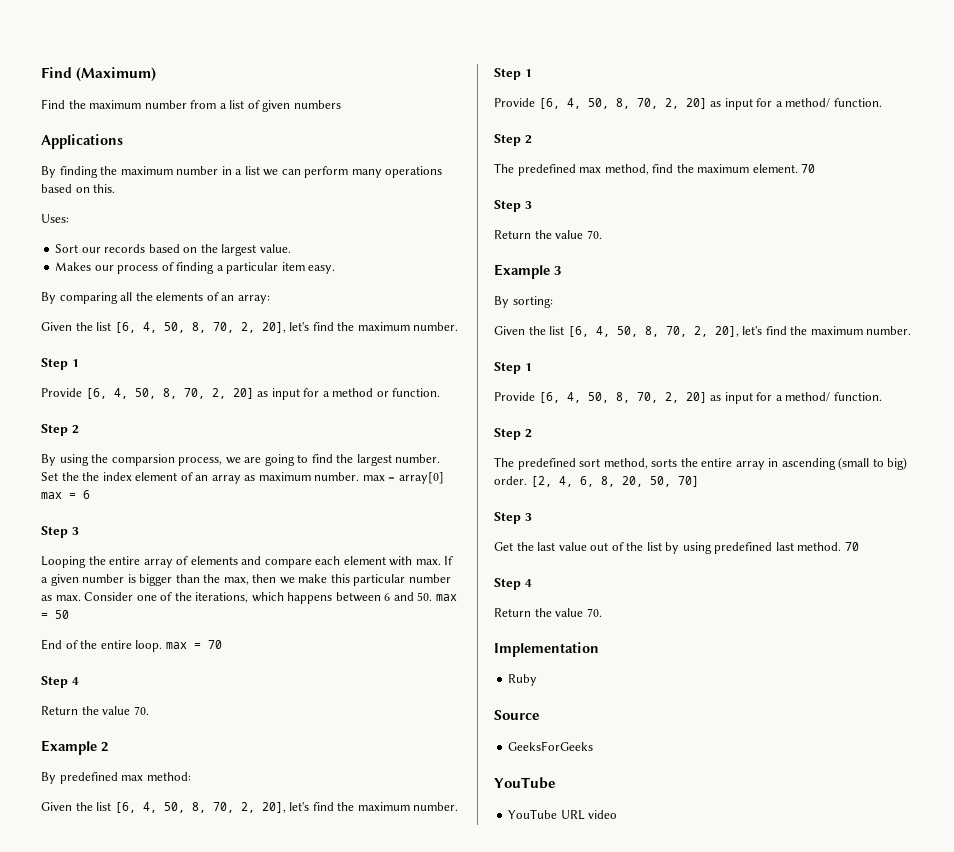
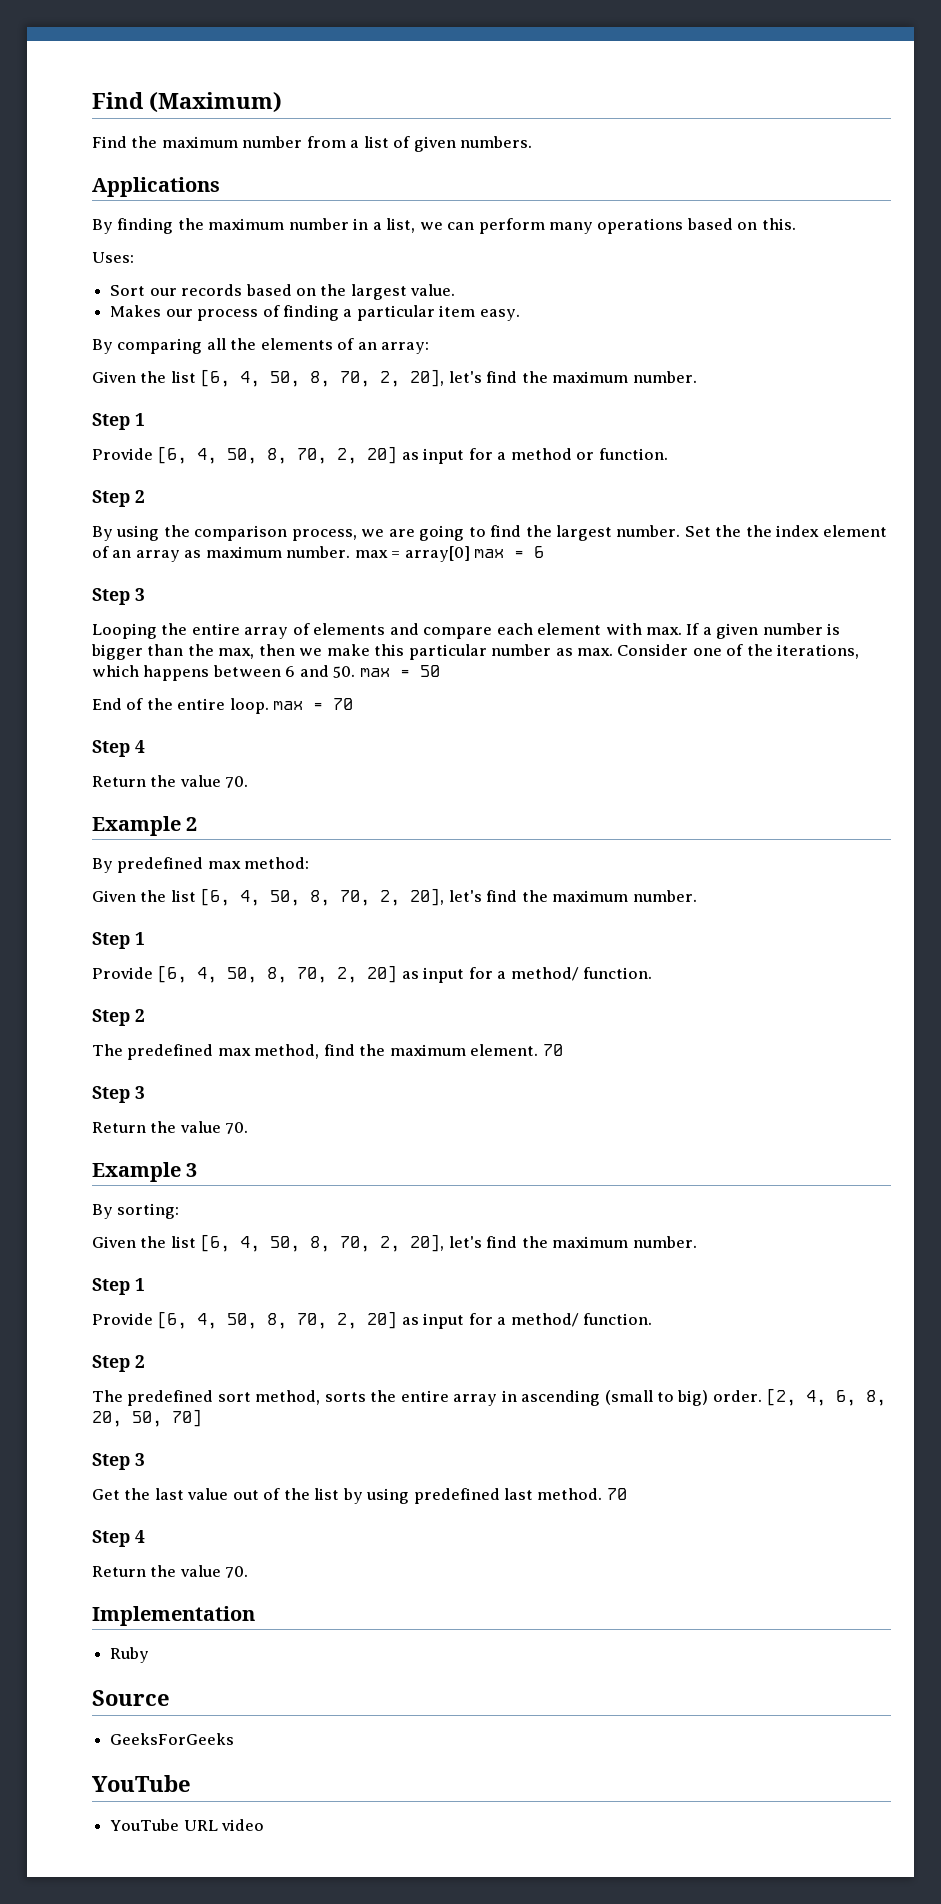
[293,100,341,109] numbers -> [460,136,533,148] numbers.
[244,166,260,175] list -> [386,218,416,233] list,
[111,454,175,466] comparsion -> [194,525,288,541] comparison

